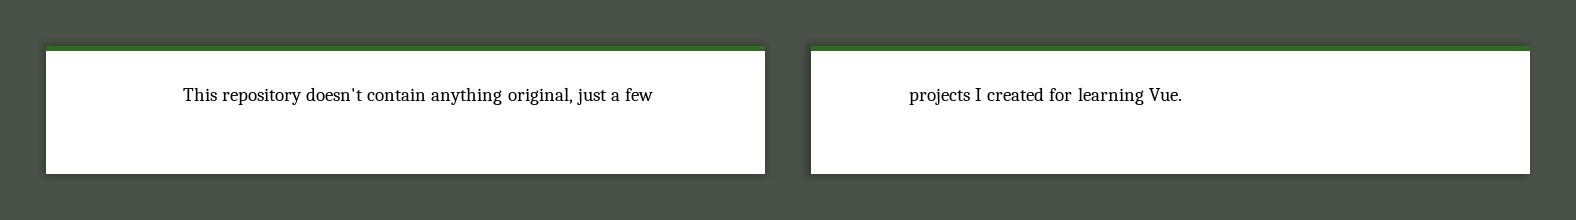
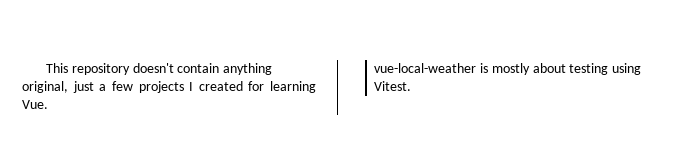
(1182, 94) none -> [374,63,642,75] [374,81,412,91] // vue-local-weather is mostly about testing using Vitest.

